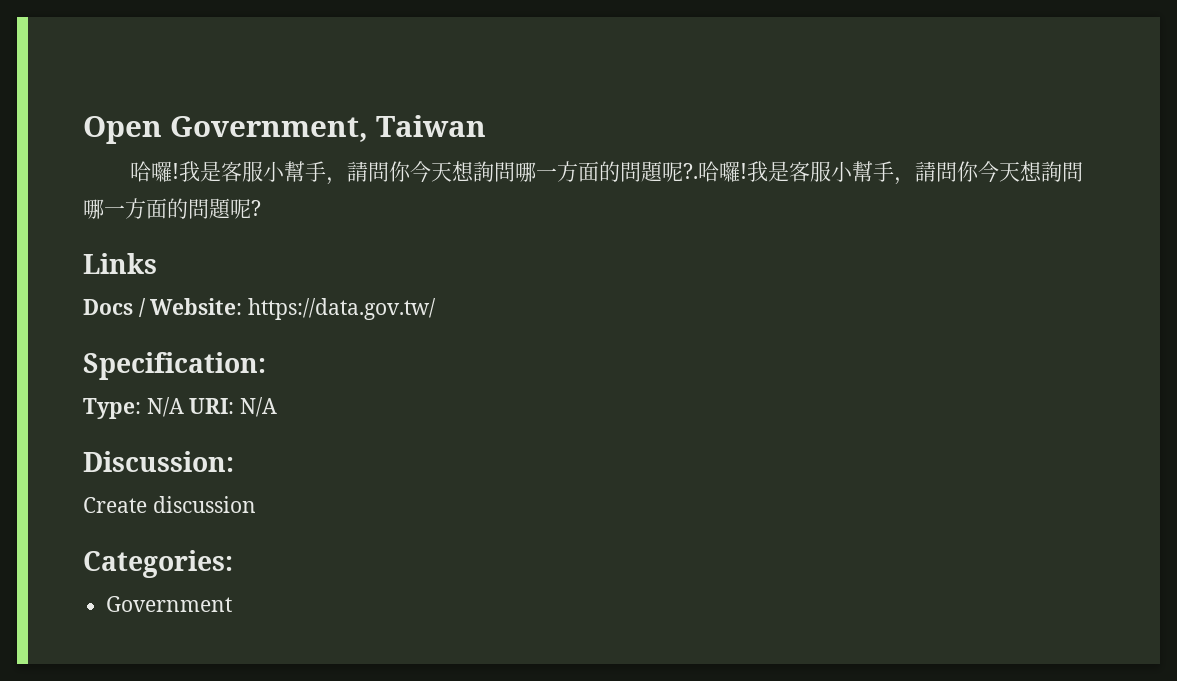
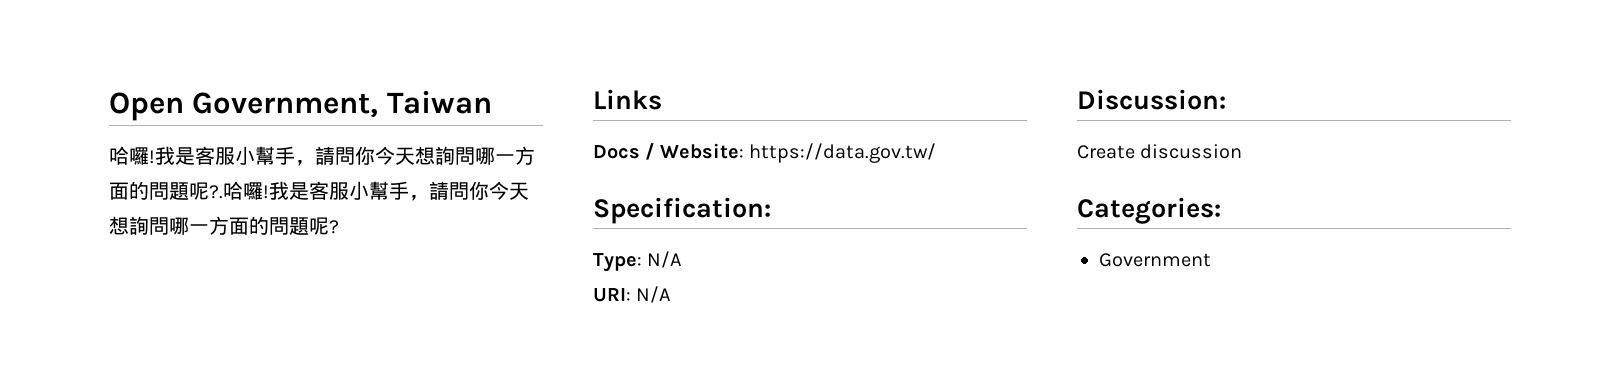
(184, 407) none -> (682, 259) //

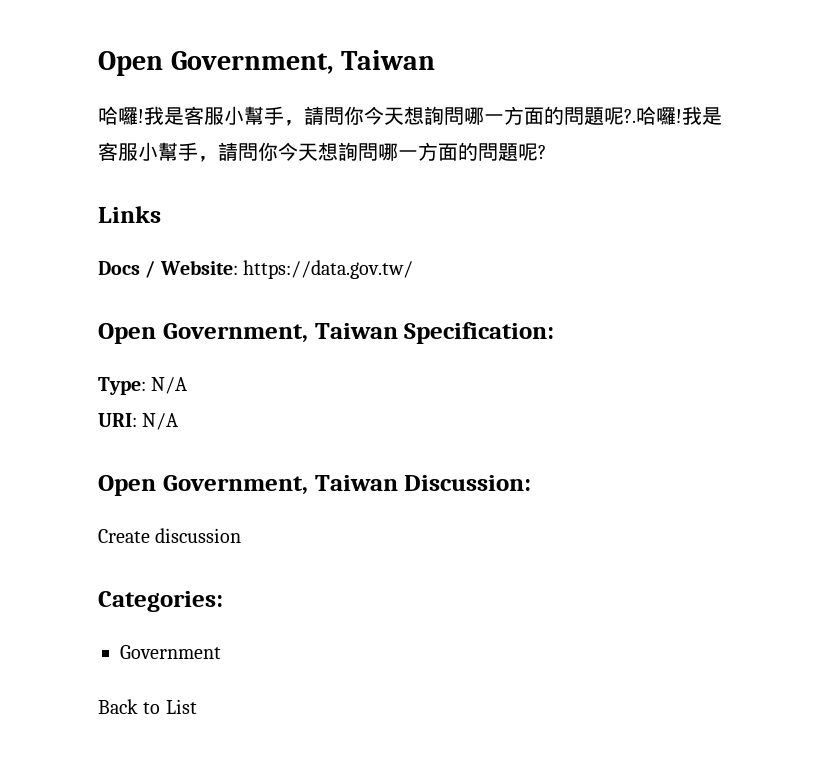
(937, 153) none -> [98,323,398,344] Open Government, Taiwan
(671, 294) none -> [98,475,398,496] Open Government, Taiwan
(1211, 260) none -> [98,699,197,714] // Back to List

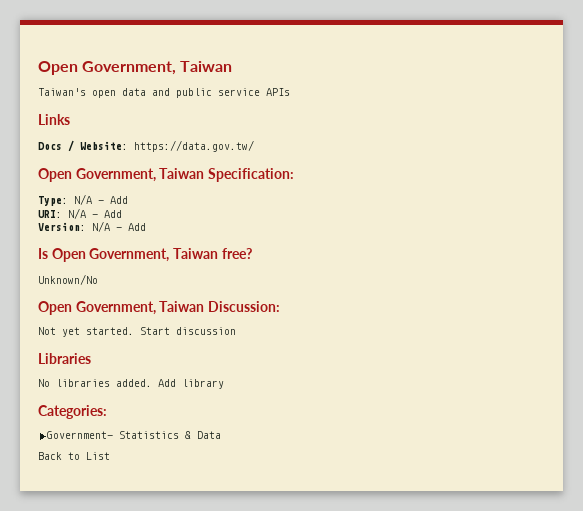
[98,106,722,126] [98,142,546,162] 哈囉!我是客服小幫手，請問你今天想詢問哪一方面的問題呢?.哈囉!我是客服小幫手，請問你今天想詢問哪一方面的問題呢? -> [38,88,290,98] Taiwan's open data and public service APIs
(188, 385) none -> [98,196,128,204] - Add
[98,475,532,496] [98,528,242,543] [98,591,223,612] [120,645,221,659] // Open Government, Taiwan Discussion: // Create discussion // Categories: // Government -> [92,210,122,218] [38,221,146,232] [38,248,252,262] [38,274,98,285] [38,301,280,315] [38,327,236,337] [38,353,91,364] [38,379,224,389] [38,405,107,419] [47,431,222,439] - Add // Version: N/A - Add // Is Open Government, Taiwan free? // Unknown/No // Open Government, Taiwan Discussion: // Not yet started. Start discussion // Libraries // No libraries added. Add library // Categories: // Government- Statistics & Data

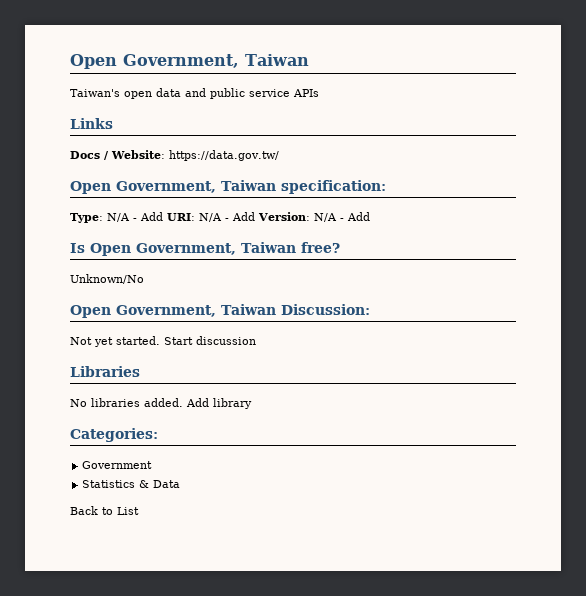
[207,168,294,182] Specification: -> [280,180,386,194] specification:
(128, 200) // -> (163, 216) none
(122, 214) // -> (255, 216) none
[47,431,114,439] Government- -> [82,461,153,469] Government //

